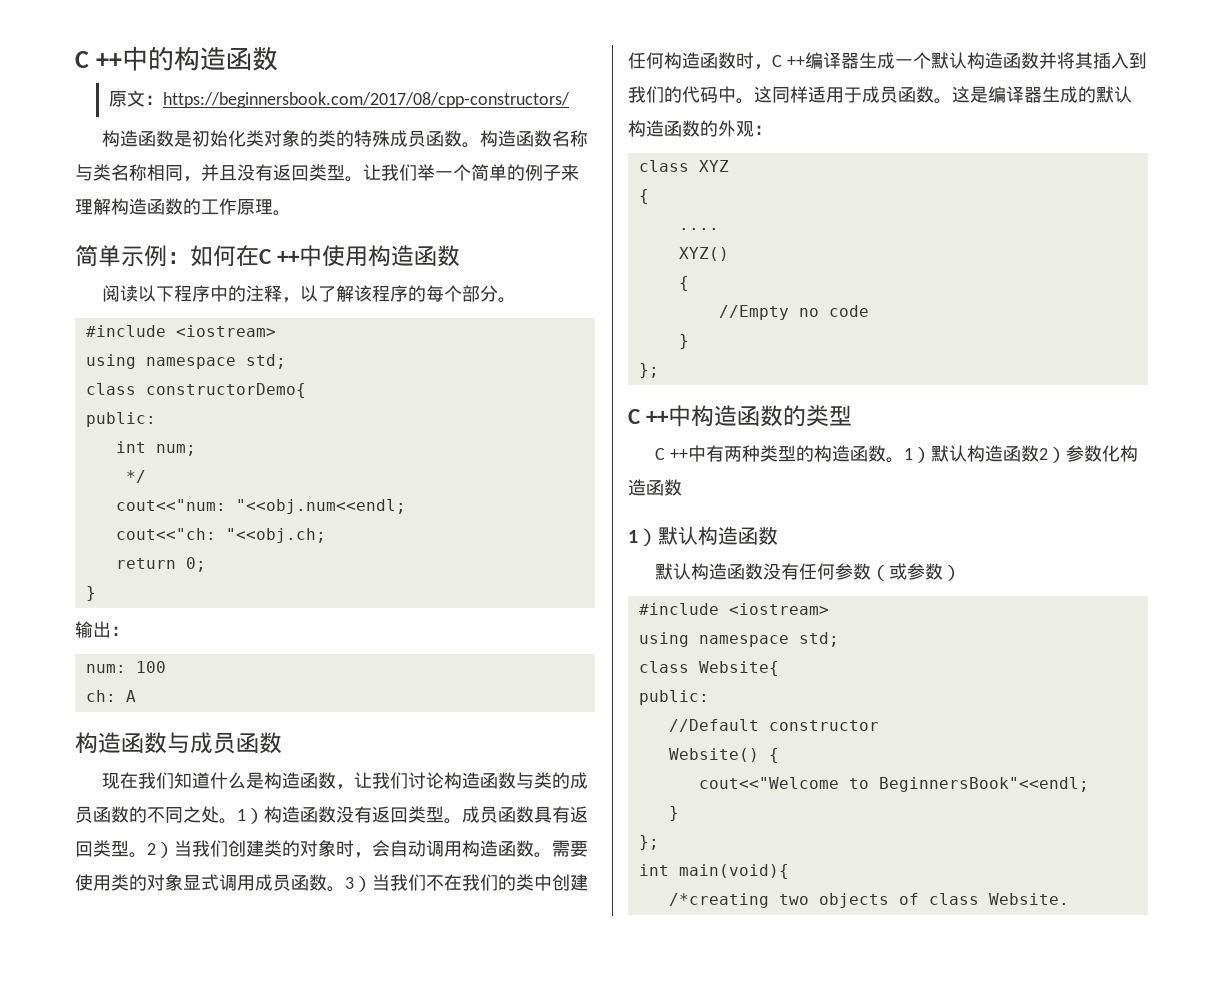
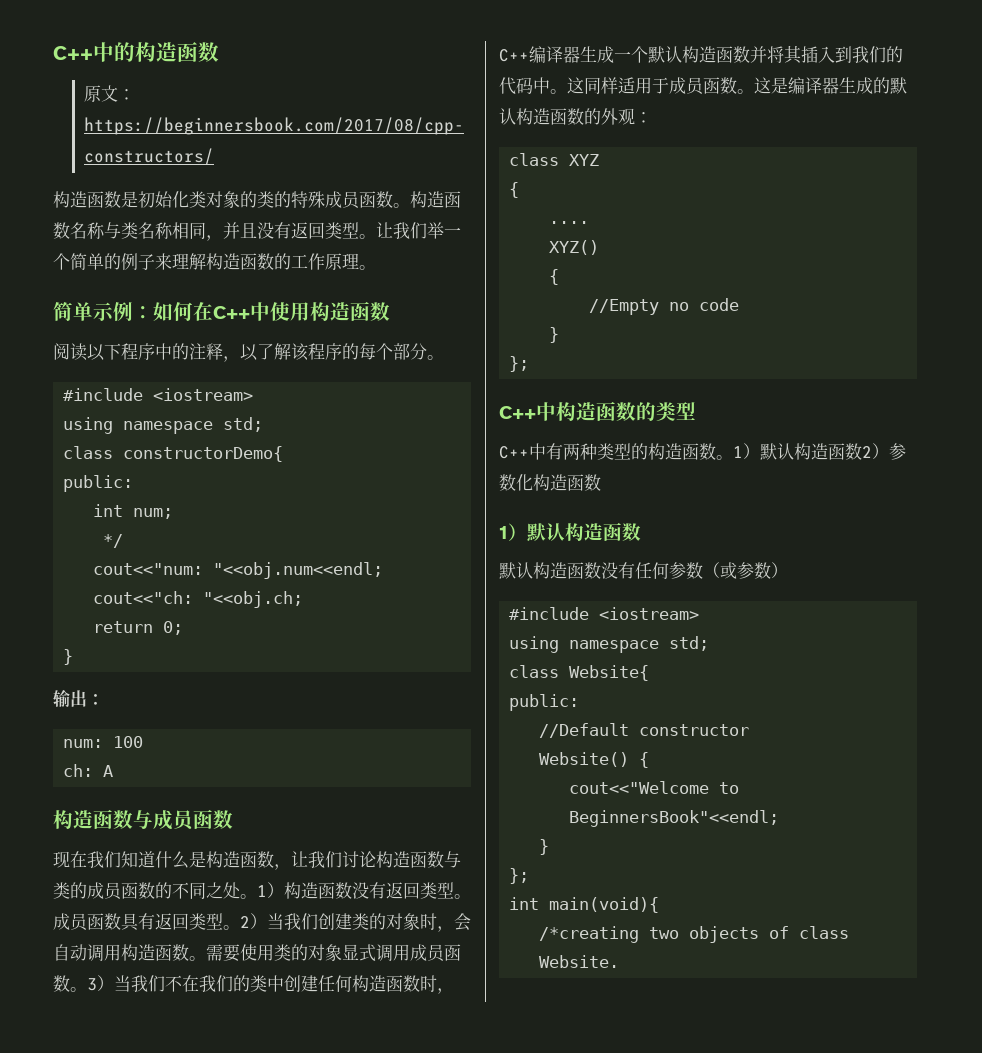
[75,51,122,68] C ++ -> [53,46,93,60] C++
[259,249,301,264] C ++ -> [213,306,250,319] C++
[772,55,805,67] C ++ -> [499,49,529,62] C++
[628,409,670,424] C ++ -> [499,406,536,419] C++
[655,448,688,460] C ++ -> [499,446,529,459] C++

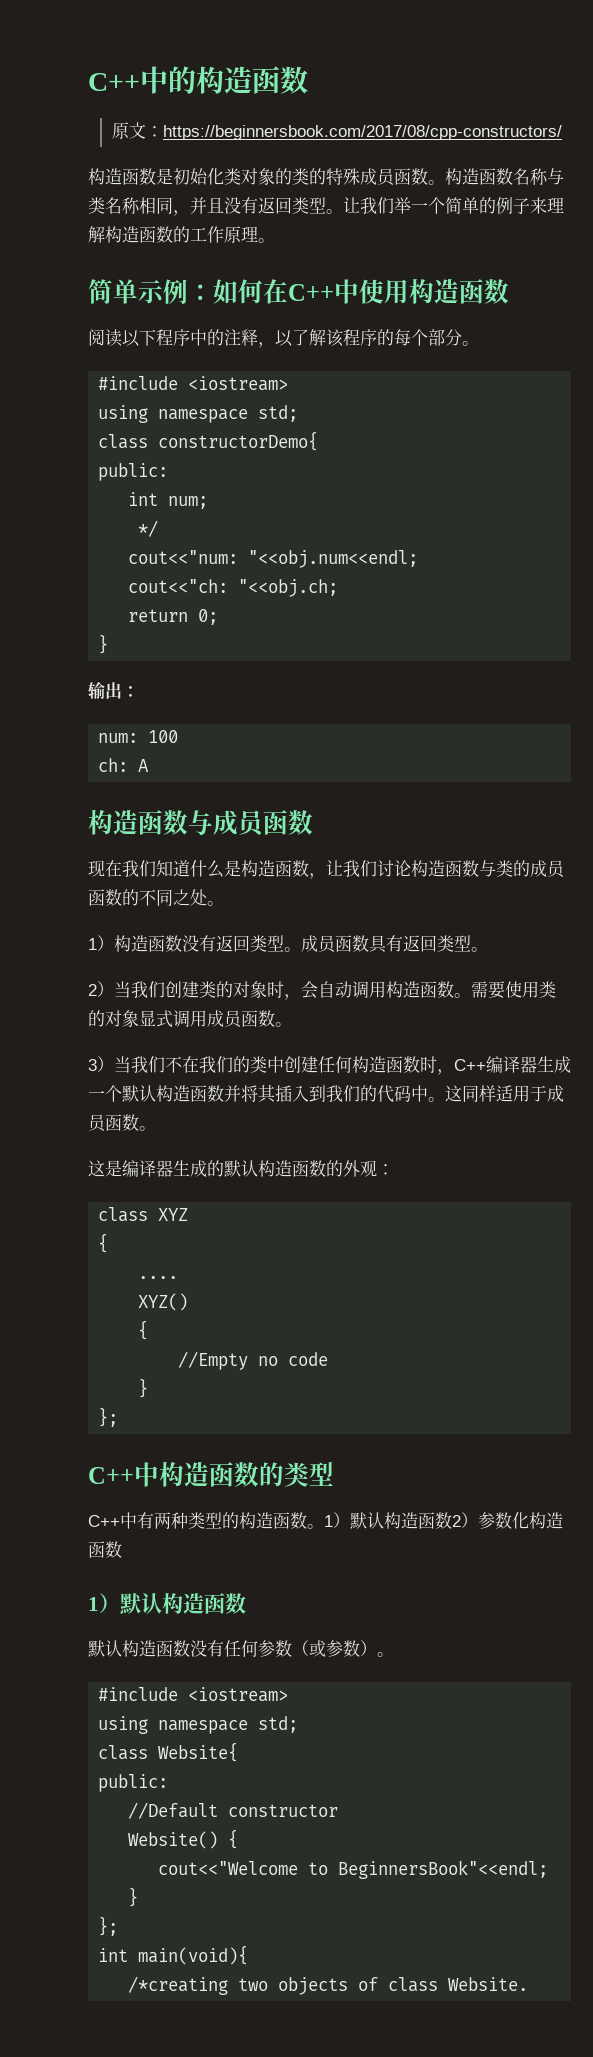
(257, 896) none -> (224, 903) //
(240, 927) none -> (488, 949) //
(87, 989) none -> (292, 1024) //
(754, 91) none -> (156, 1128) //
(788, 570) none -> [377,1652,394,1657] 。

